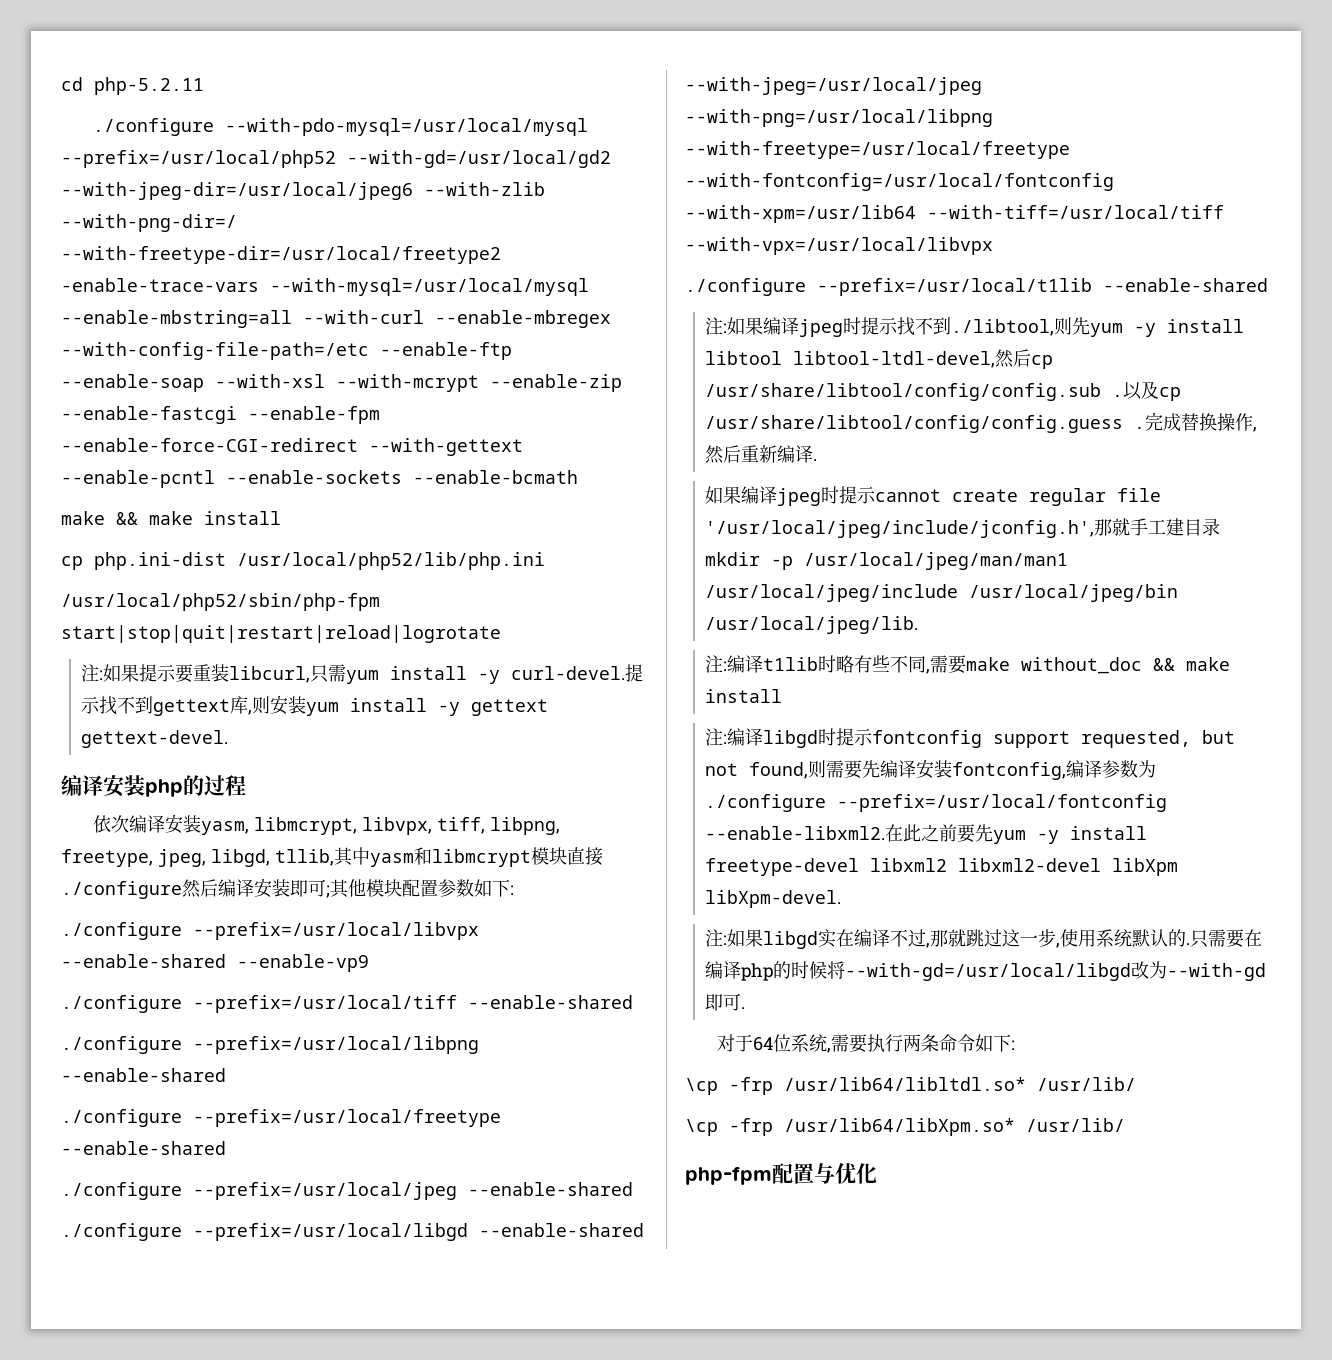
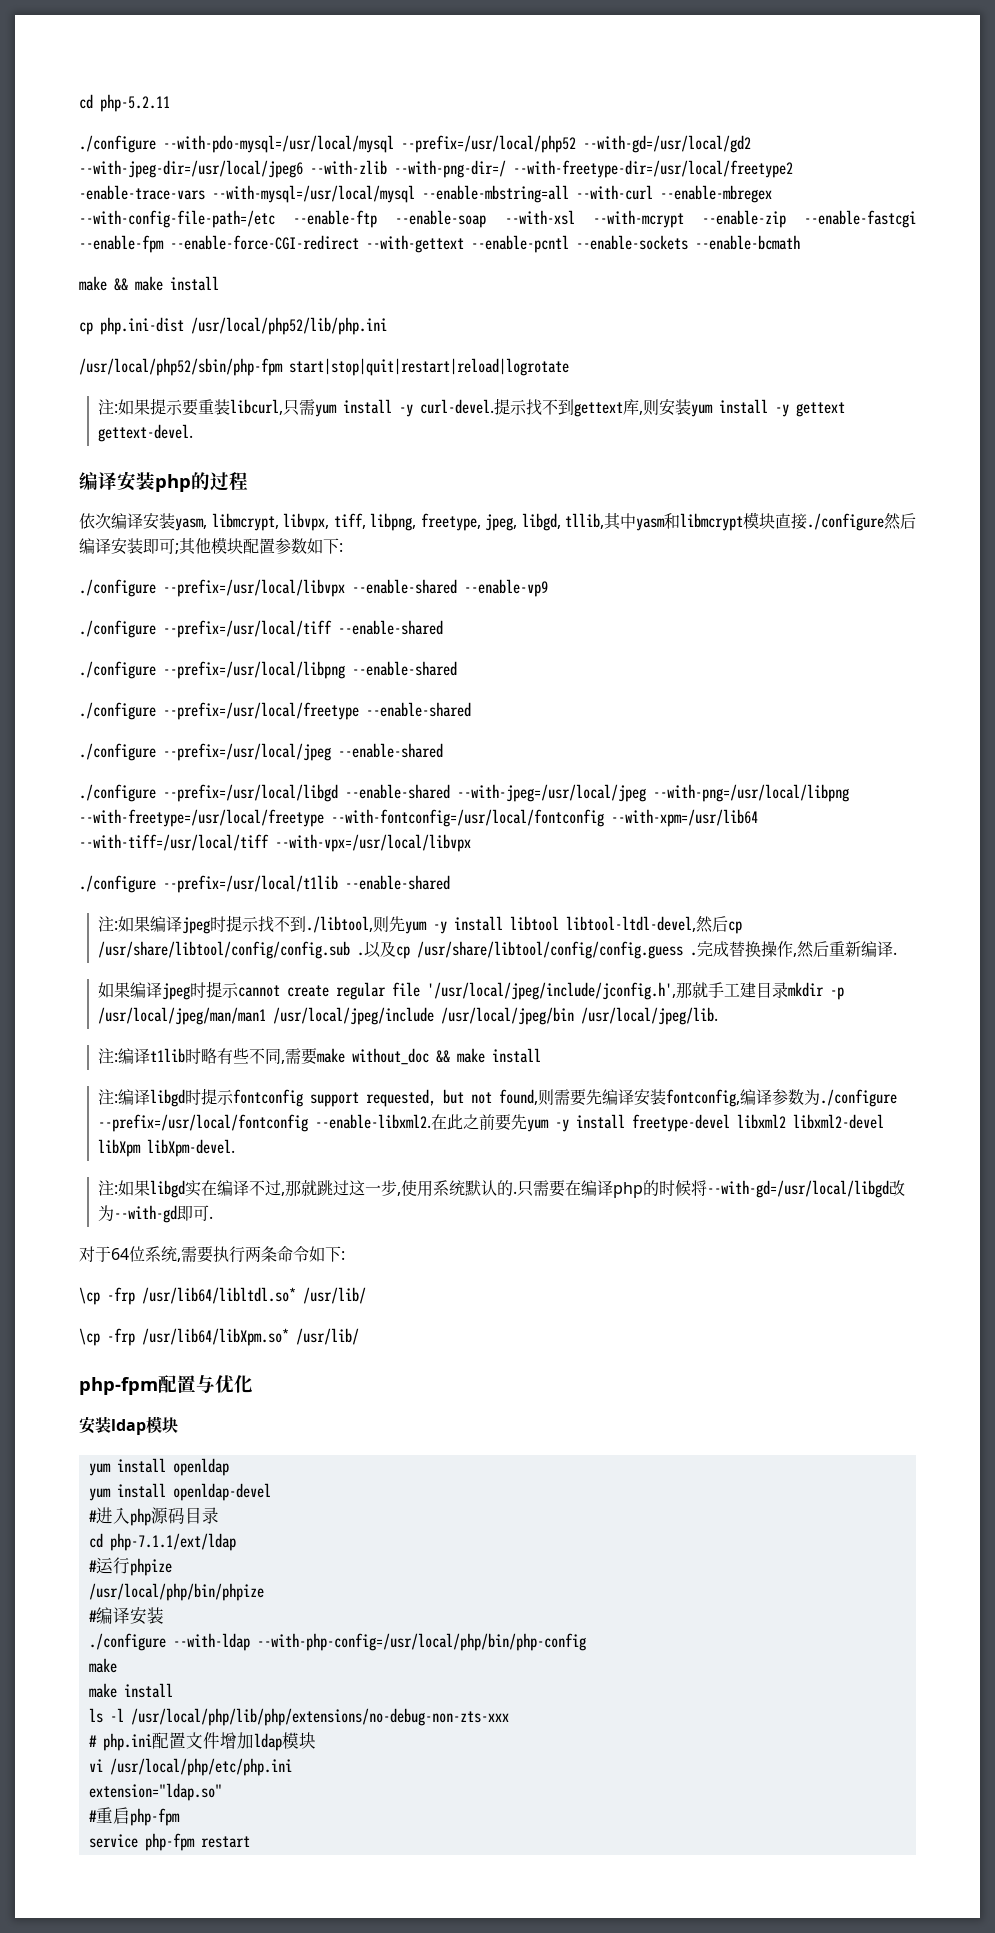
(877, 1173) none -> [79,1416,178,1435] [88,1458,229,1476] [88,1483,271,1501] [88,1507,219,1526] [88,1533,236,1551] [88,1557,172,1576] [88,1583,264,1601] [88,1607,164,1625] [88,1633,586,1651] [88,1658,117,1673] [88,1683,173,1698] [88,1708,509,1726] [88,1732,316,1751] [88,1758,292,1776] [88,1783,222,1801] [88,1807,180,1826] [88,1833,250,1851] // 安装ldap模块 // yum install openldap // yum install openldap-devel // #进入php源码目录 // cd php-7.1.1/ext/ldap // #运行phpize // /usr/local/php/bin/phpize // #编译安装 // ./configure --with-ldap --with-php-config=/usr/local/php/bin/php-config // make // make install // ls -l /usr/local/php/lib/php/extensions/no-debug-non-zts-xxx // # php.ini配置文件增加ldap模块 // vi /usr/local/php/etc/php.ini // extension="ldap.so" // #重启php-fpm // service php-fpm restart

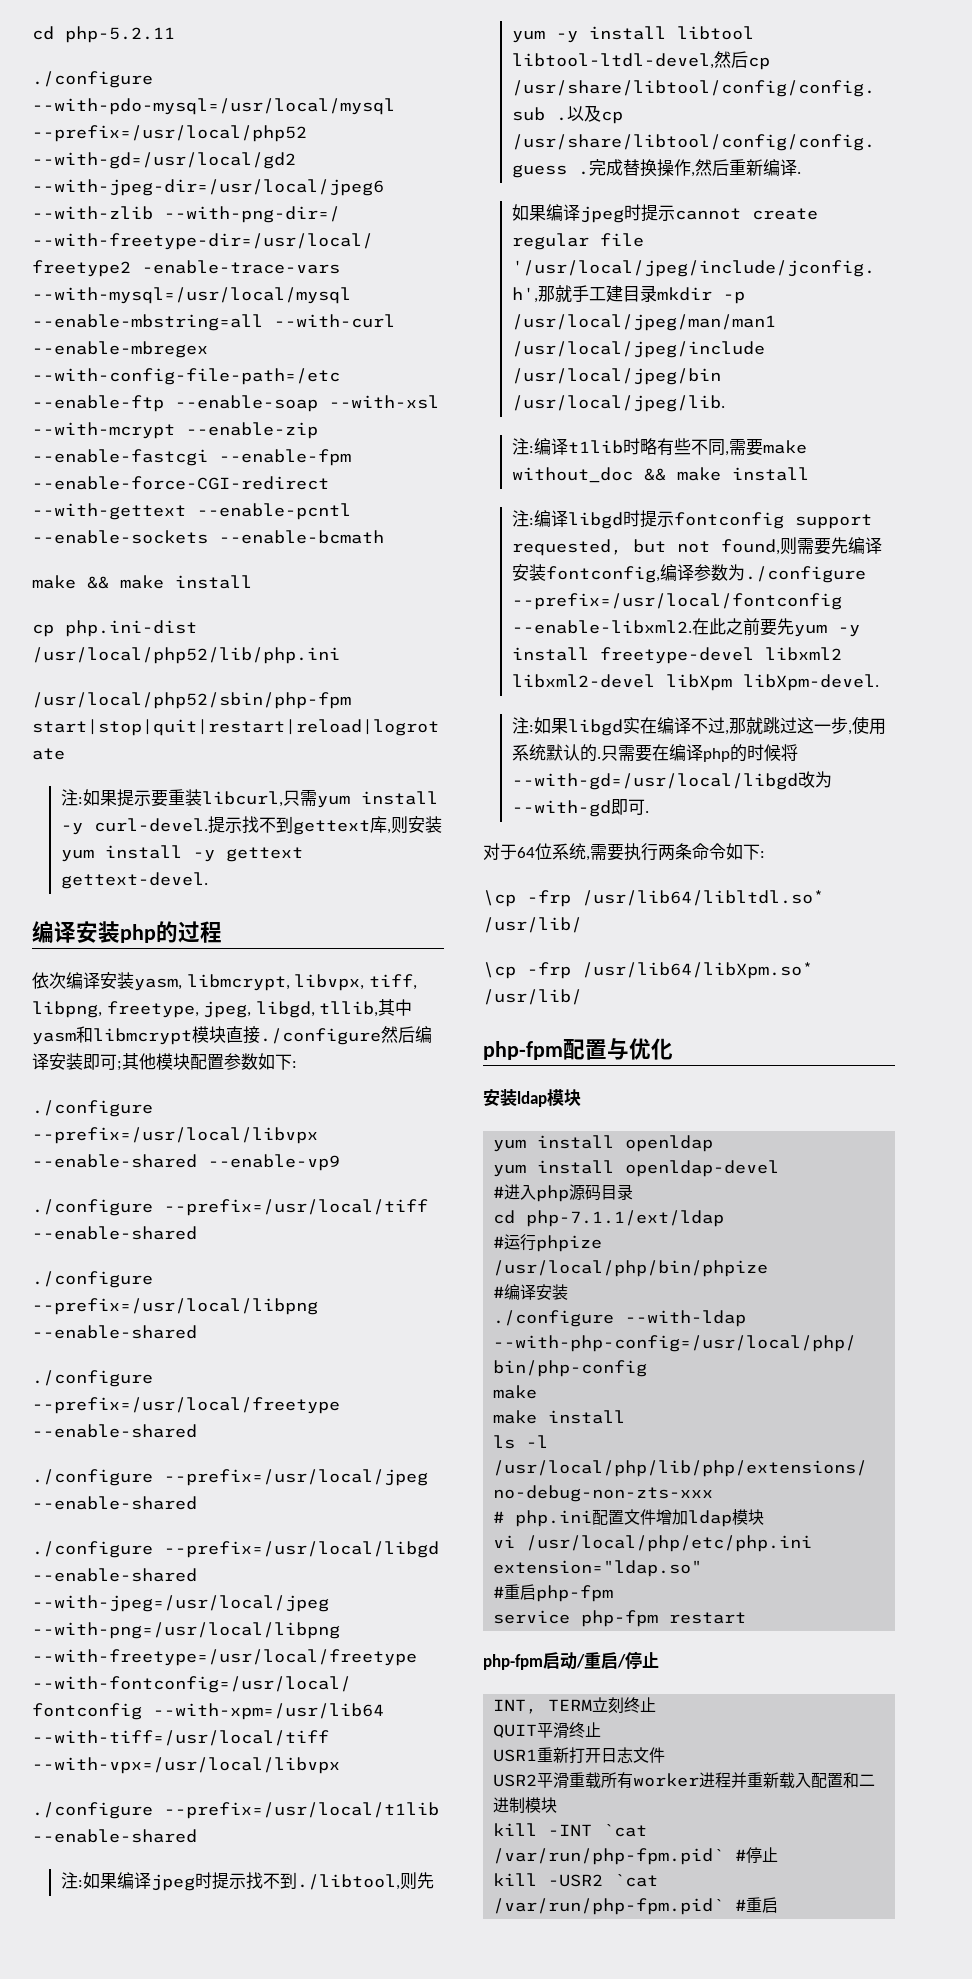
(250, 1842) none -> [483,1651,659,1670] [493,1697,657,1714] [493,1722,602,1738] [493,1747,666,1763] [493,1772,876,1789] [493,1797,558,1813] [493,1823,648,1837] [493,1847,779,1865] [493,1873,659,1887] [493,1897,779,1915] // php-fpm启动/重启/停止 // INT, TERM立刻终止 // QUIT平滑终止 // USR1重新打开日志文件 // USR2平滑重载所有worker进程并重新载入配置和二进制模块 // kill -INT `cat /var/run/php-fpm.pid` #停止 // kill -USR2 `cat /var/run/php-fpm.pid` #重启

